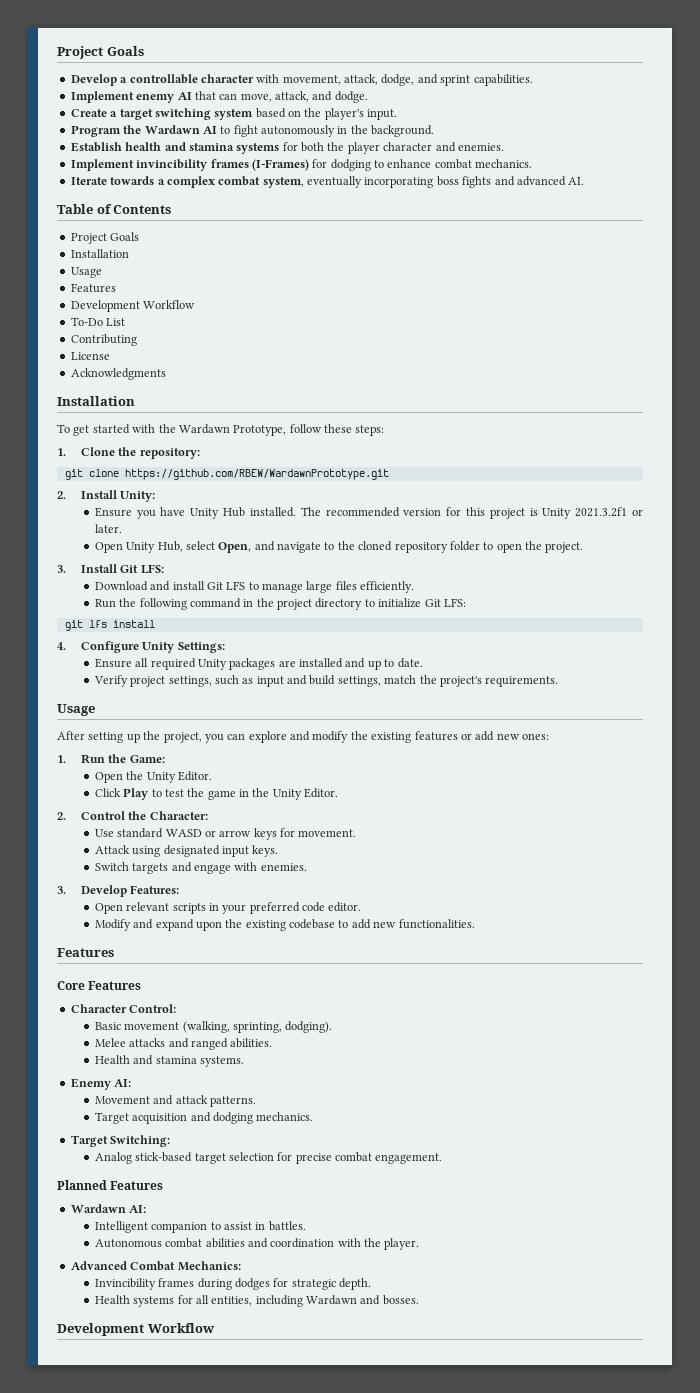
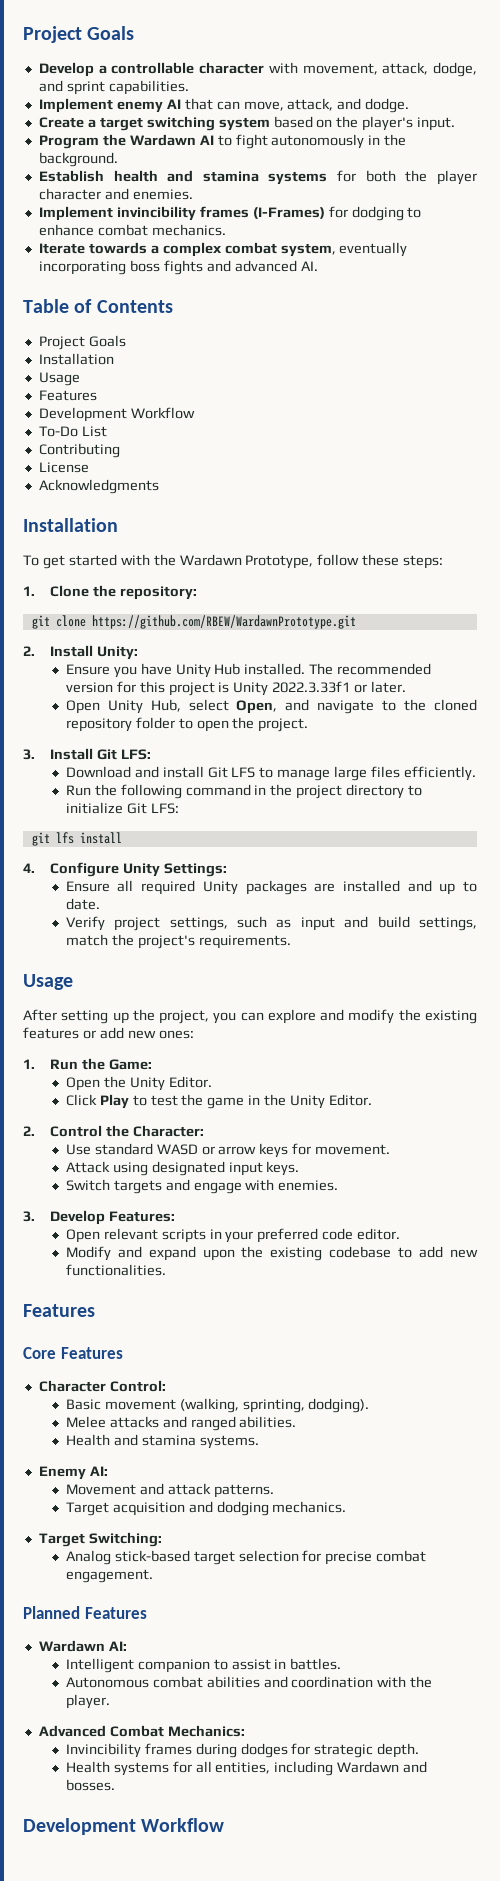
[575,507,628,517] 2021.3.2f1 -> [272,681,351,693] 2022.3.33f1

